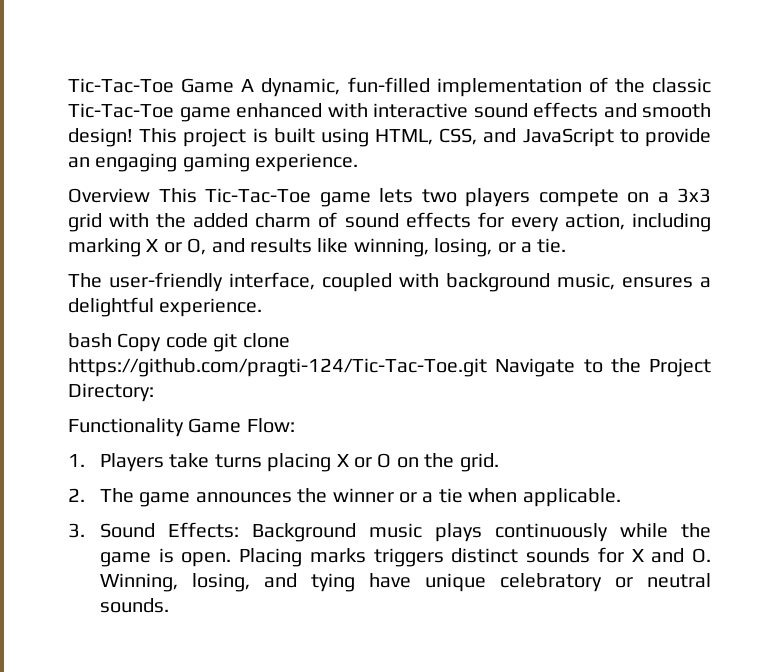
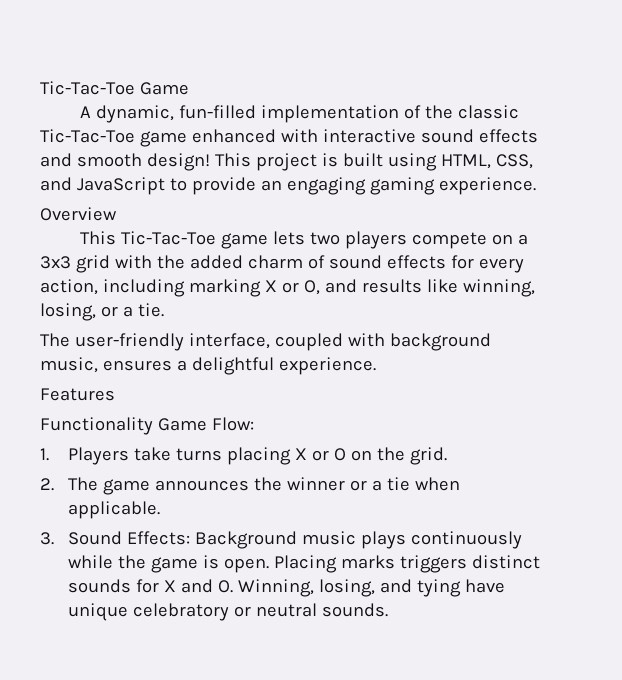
(235, 85) none -> (189, 88) //
(150, 195) none -> (117, 214) //
[68,333,290,352] [68,358,711,377] [68,383,154,402] bash Copy code git clone https://github.com/pragti-124/Tic-Tac-Toe.git Navigate to the Project Directory: -> [40,388,115,401] Features

